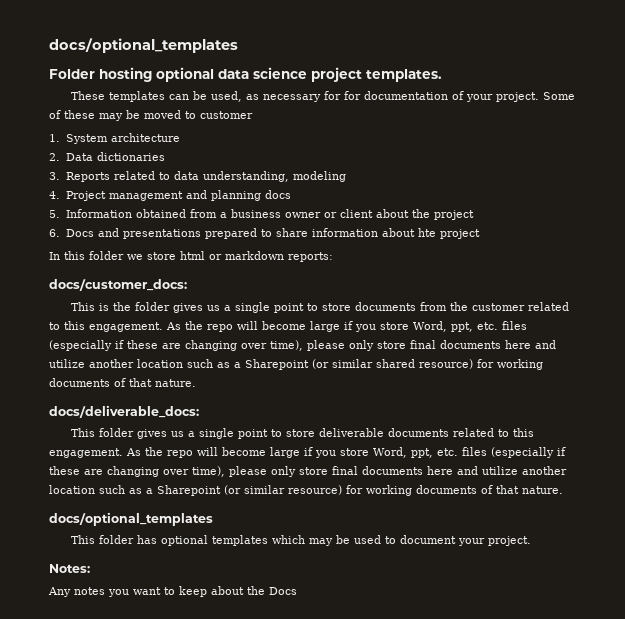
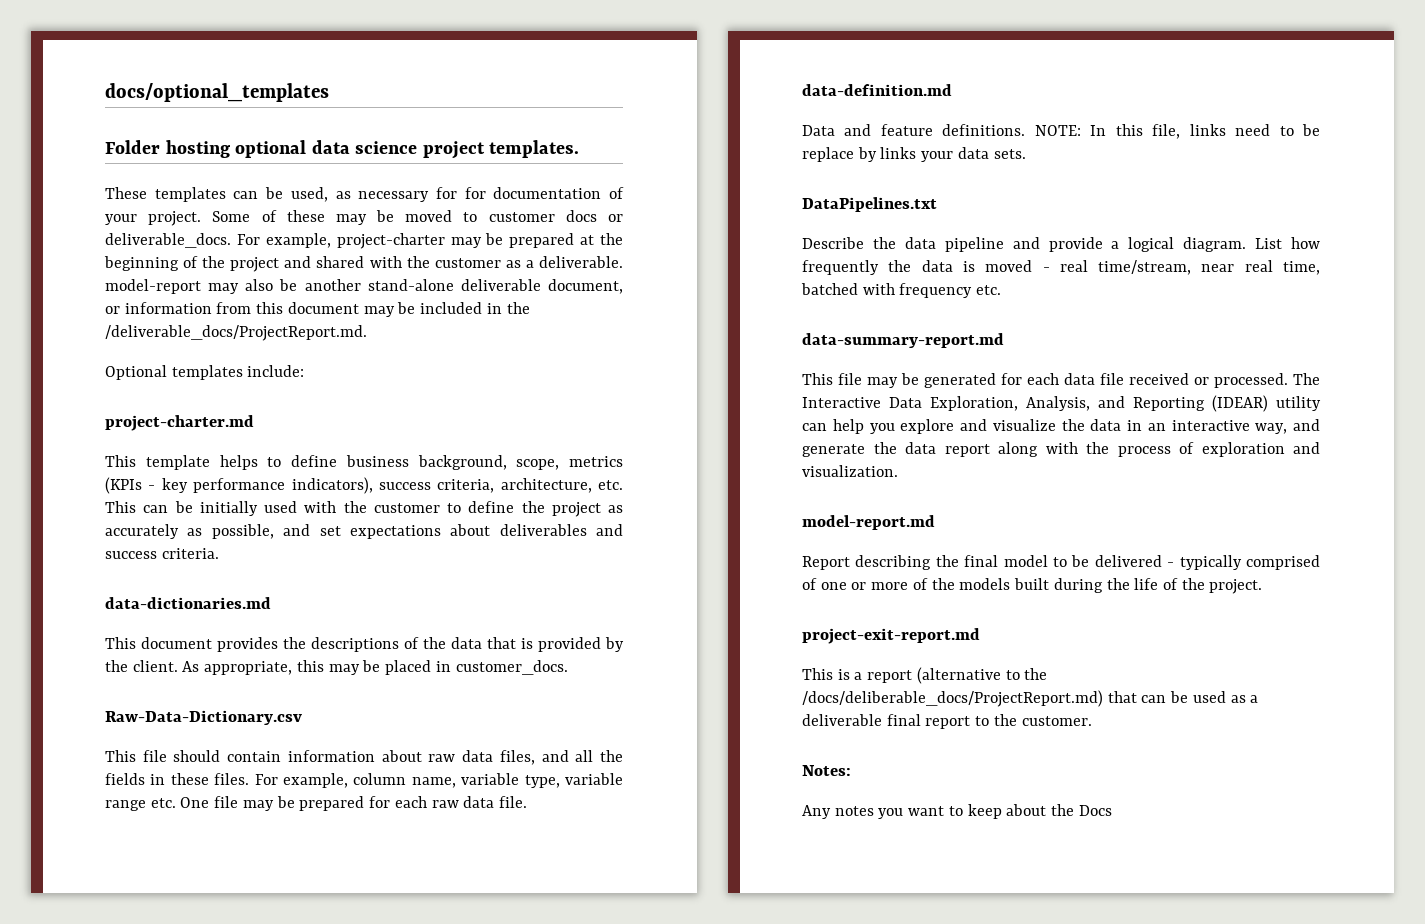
[49,133,180,144] [49,152,165,161] [49,171,346,182] [49,190,291,201] [49,209,474,220] [49,228,480,239] [49,251,333,262] [49,279,187,291] [71,302,570,313] [49,321,527,332] [49,340,556,351] [49,359,543,370] [49,378,196,387] [49,405,199,418] [71,428,535,439] [49,447,566,458] [49,466,567,477] [49,485,563,496] [49,512,213,526] [71,535,532,546] // 1. System architecture // 2. Data dictionaries // 3. Reports related to data understanding, modeling // 4. Project management and planning docs // 5. Information obtained from a business owner or client about the project // 6. Docs and presentations prepared to share information about hte project // In this folder we store html or markdown reports: // docs/customer_docs: // This is the folder gives us a single point to store documents from the customer related to this engagement. As the repo will become large if you store Word, ppt, etc. files (especially if these are changing over time), please only store final documents here and utilize another location such as a Sharepoint (or similar shared resource) for working documents of that nature. // docs/deliverable_docs: // This folder gives us a single point to store deliverable documents related to this engagement. As the repo will become large if you store Word, ppt, etc. files (especially if these are changing over time), please only store final documents here and utilize another location such as a Sharepoint (or similar resource) for working documents of that nature. // docs/optional_templates // This folder has optional templates which may be used to document your project. -> [565,210,623,222] [105,233,623,249] [104,256,623,272] [105,279,623,294] [105,302,530,317] [105,325,367,341] [105,365,305,380] [105,415,254,431] [105,455,623,470] [105,477,623,494] [105,501,623,517] [105,524,623,539] [105,548,219,559] [105,597,271,609] [105,637,624,652] [105,660,568,675] [105,710,302,725] [105,750,624,765] [105,773,623,788] [105,796,527,811] [802,84,952,96] [802,124,1320,139] [802,147,1026,162] [802,197,937,212] [802,237,1320,252] [802,260,1320,275] [801,283,1002,298] [802,333,1004,348] [802,373,1320,388] [802,395,1321,412] [802,419,1320,434] [802,442,1320,457] [802,465,898,477] [802,515,935,530] [802,555,1320,570] [802,578,1263,594] [802,628,980,644] [802,667,1048,684] [802,690,1259,707] [802,714,1092,729] docs or deliverable_docs. For example, project-charter may be prepared at the beginning of the project and shared with the customer as a deliverable. model-report may also be another stand-alone deliverable document, or information from this document may be included in the /deliverable_docs/ProjectReport.md. // Optional templates include: // project-charter.md // This template helps to define business background, scope, metrics (KPIs - key performance indicators), success criteria, architecture, etc. This can be initially used with the customer to define the project as accurately as possible, and set expectations about deliverables and success criteria. // data-dictionaries.md // This document provides the descriptions of the data that is provided by the client. As appropriate, this may be placed in customer_docs. // Raw-Data-Dictionary.csv // This file should contain information about raw data files, and all the fields in these files. For example, column name, variable type, variable range etc. One file may be prepared for each raw data file. // data-definition.md // Data and feature definitions. NOTE: In this file, links need to be replace by links your data sets. // DataPipelines.txt // Describe the data pipeline and provide a logical diagram. List how frequently the data is moved - real time/stream, near real time, batched with frequency etc. // data-summary-report.md // This file may be generated for each data file received or processed. The Interactive Data Exploration, Analysis, and Reporting (IDEAR) utility can help you explore and visualize the data in an interactive way, and generate the data report along with the process of exploration and visualization. // model-report.md // Report describing the final model to be delivered - typically comprised of one or more of the models built during the life of the project. // project-exit-report.md // This is a report (alternative to the /docs/deliberable_docs/ProjectReport.md) that can be used as a deliverable final report to the customer.

